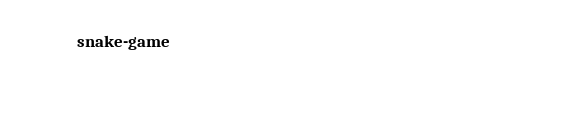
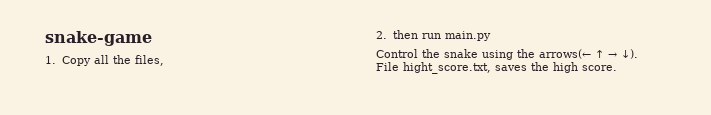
(170, 42) none -> [45,55,164,66] [376,30,491,41] [376,49,638,60] [376,62,617,74] // 1. Copy all the files, // 2. then run main.py // Control the snake using the arrows(← ↑ → ↓). // File hight_score.txt, saves the high score.

